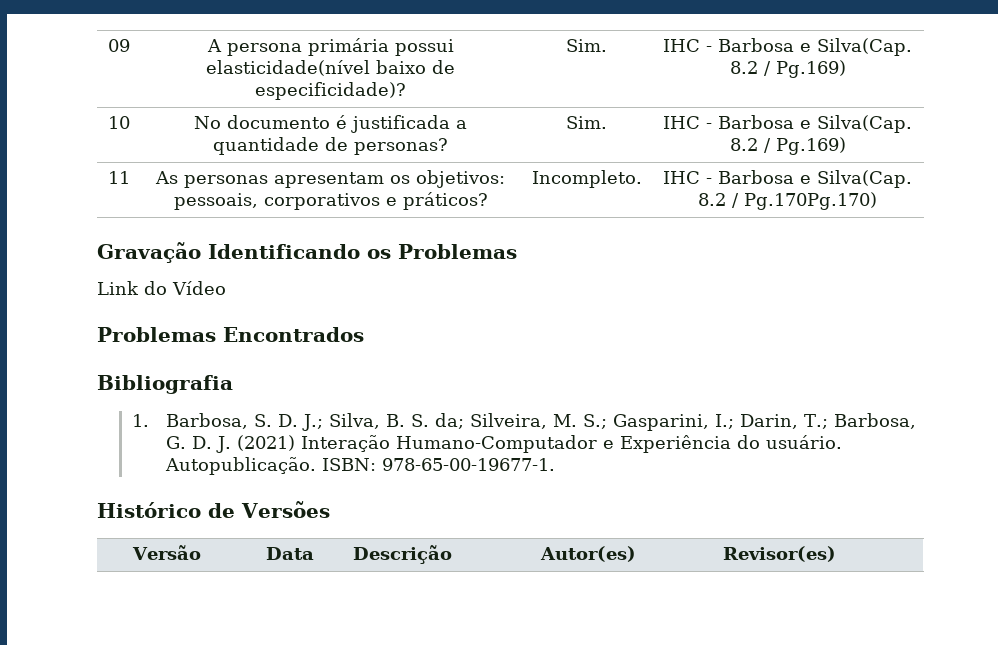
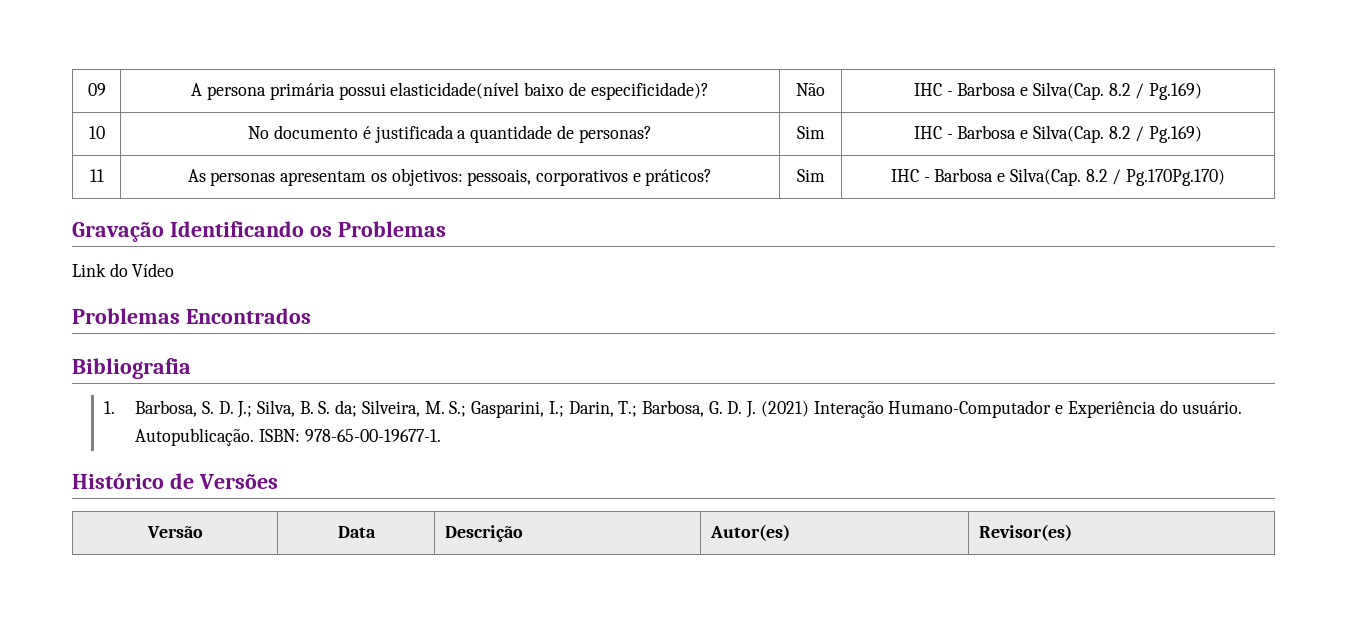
[566,39,607,52] Sim. -> [796,83,825,96] Não
[566,116,607,129] Sim. -> [796,126,825,139] Sim
[531,170,642,188] Incompleto. -> [796,169,825,182] Sim

